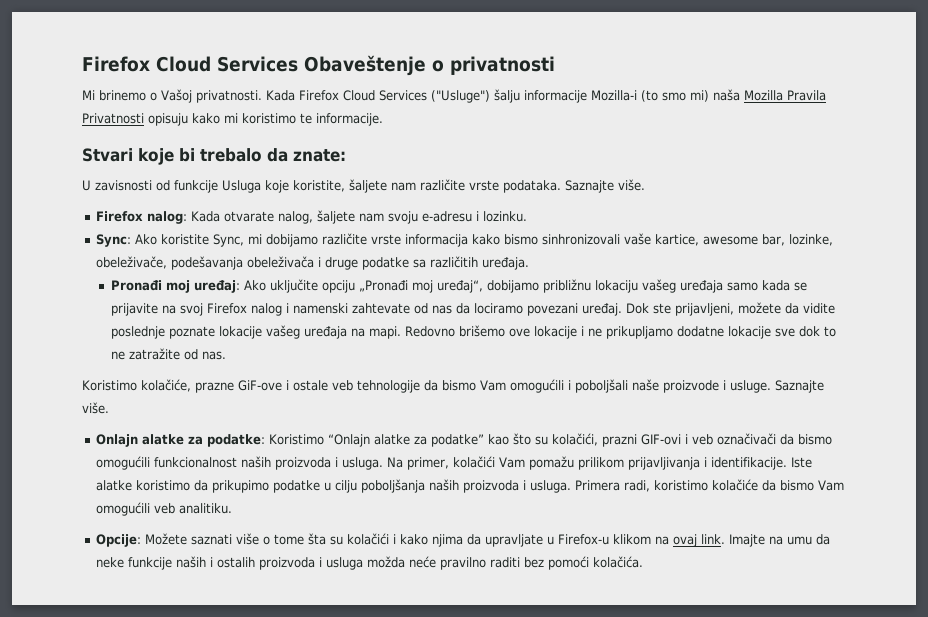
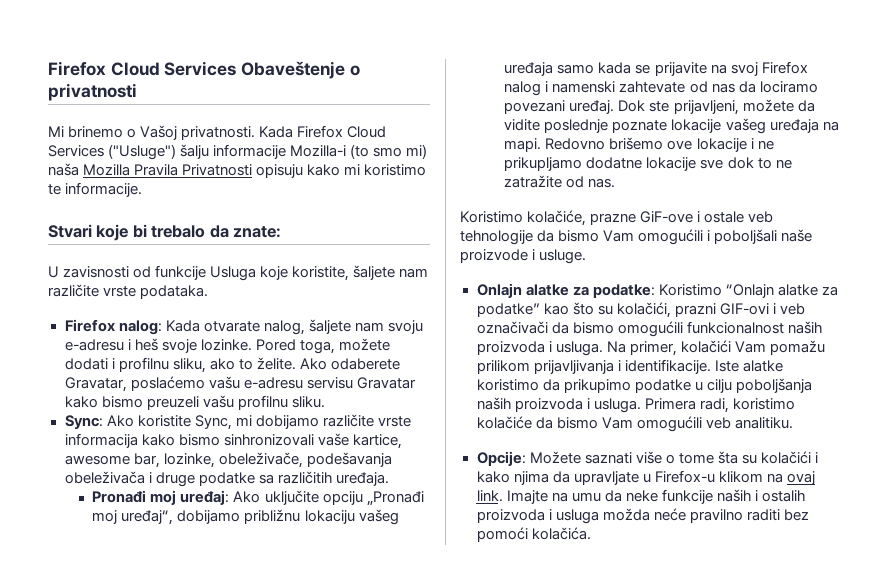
[565,179,645,193] Saznajte više. -> (209, 292) none
[483,211,528,222] lozinku. -> [134,338,390,354] [64,357,400,373] [64,376,416,392] [64,395,325,410] heš svoje lozinke. Pored toga, možete dodati i profilnu sliku, ako to želite. Ako odaberete Gravatar, poslaćemo vašu e-adresu servisu Gravatar kako bismo preuzeli vašu profilnu sliku.
[774,380,824,393] [82,402,109,414] Saznajte više. -> (587, 256) none

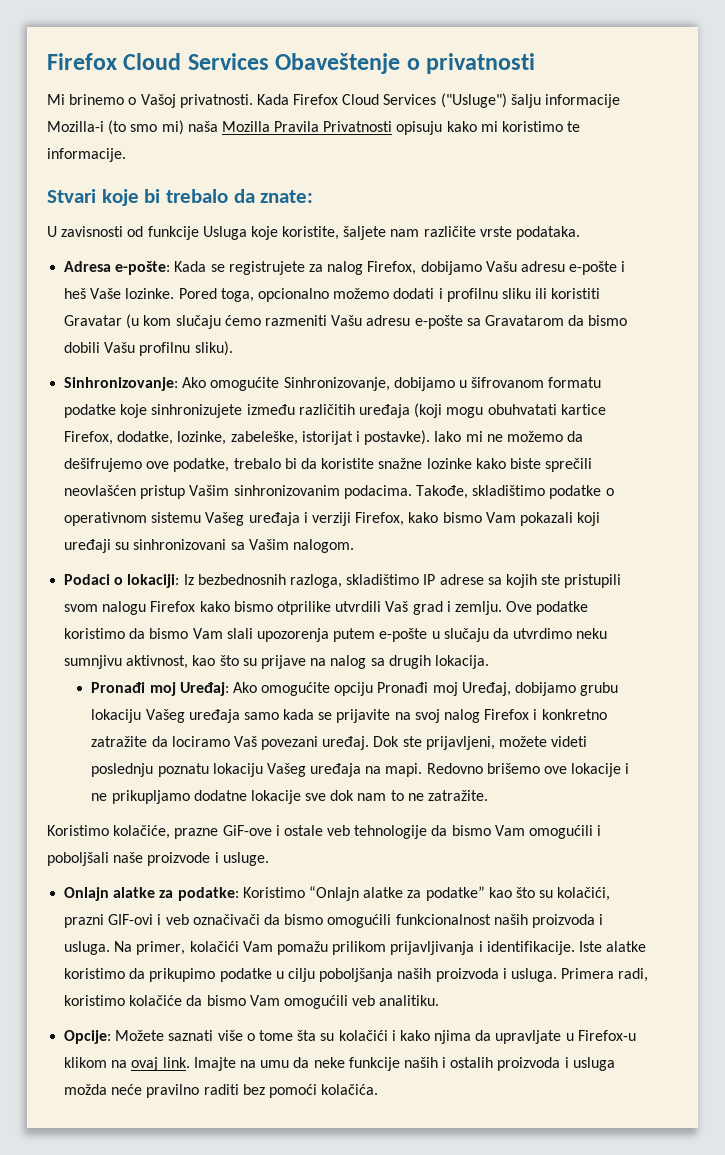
[64,319,423,335] [64,339,124,351] Firefox nalog: Kada otvarate nalog, šaljete nam svoju e-adresu -> [64,261,618,275] Adresa e-pošte: Kada se registrujete za nalog Firefox, dobijamo Vašu adresu e-pošte
[161,339,197,353] svoje -> [90,288,122,299] Vaše
[338,338,390,351] možete -> [257,288,390,302] opcionalno možemo
[172,357,400,373] [64,376,416,392] [64,395,325,410] [64,414,411,430] [64,433,402,449] [64,452,392,468] [64,471,389,487] [92,490,424,506] [92,509,399,525] sliku, ako to želite. Ako odaberete Gravatar, poslaćemo vašu e-adresu servisu Gravatar kako bismo preuzeli vašu profilnu sliku. // Sync: Ako koristite Sync, mi dobijamo različite vrste informacija kako bismo sinhronizovali vaše kartice, awesome bar, lozinke, obeleživače, podešavanja obeleživača i druge podatke sa različitih uređaja. // Pronađi moj uređaj: Ako uključite opciju „Pronađi moj uređaj“, dobijamo približnu lokaciju vašeg -> [501,288,601,299] [64,314,628,329] [64,341,233,356] [64,377,602,391] [64,403,606,418] [64,430,584,445] [64,458,593,472] [64,485,614,499] [64,512,601,526] [64,539,354,553] [64,574,622,588] [64,601,589,615] [64,628,608,642] [64,655,489,669] [91,682,619,696] [91,709,185,723] sliku ili koristiti Gravatar (u kom slučaju ćemo razmeniti Vašu adresu e-pošte sa Gravatarom da bismo dobili Vašu profilnu sliku). // Sinhronizovanje: Ako omogućite Sinhronizovanje, dobijamo u šifrovanom formatu podatke koje sinhronizujete između različitih uređaja (koji mogu obuhvatati kartice Firefox, dodatke, lozinke, zabeleške, istorijat i postavke). Iako mi ne možemo da dešifrujemo ove podatke, trebalo bi da koristite snažne lozinke kako biste sprečili neovlašćen pristup Vašim sinhronizovanim podacima. Takođe, skladištimo podatke o operativnom sistemu Vašeg uređaja i verziji Firefox, kako bismo Vam pokazali koji uređaji su sinhronizovani sa Vašim nalogom. // Podaci o lokaciji: Iz bezbednosnih razloga, skladištimo IP adrese sa kojih ste pristupili svom nalogu Firefox kako bismo otprilike utvrdili Vaš grad i zemlju. Ove podatke koristimo da bismo Vam slali upozorenja putem e-pošte u slučaju da utvrdimo neku sumnjivu aktivnost, kao što su prijave na nalog sa drugih lokacija. // Pronađi moj Uređaj: Ako omogućite opciju Pronađi moj Uređaj, dobijamo grubu lokaciju Vašeg
[761,61,808,74] [504,81,735,96] Firefox nalog i namenski zahtevate od nas -> [444,709,607,723] [91,736,148,747] nalog Firefox i konkretno zatražite
(818, 87) none -> [233,736,257,747] Vaš
[797,100,815,112] [504,118,766,134] da vidite poslednje poznate lokacije vašeg -> [551,736,588,747] [91,763,306,777] videti poslednju poznatu lokaciju Vašeg
(754, 163) none -> [357,793,387,801] nam
[504,175,616,188] zatražite od nas. -> [428,790,489,801] zatražite.

